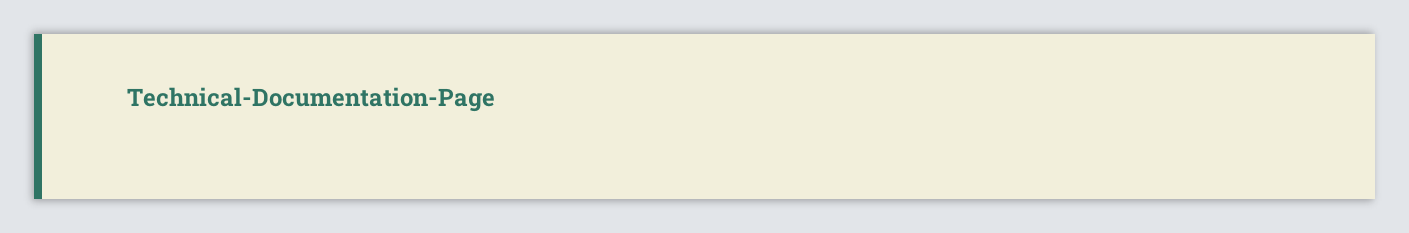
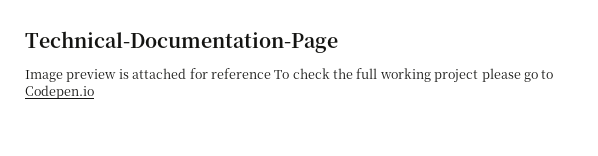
(495, 99) none -> [25,68,554,83] [25,85,94,99] // Image preview is attached for reference To check the full working project please go to Codepen.io

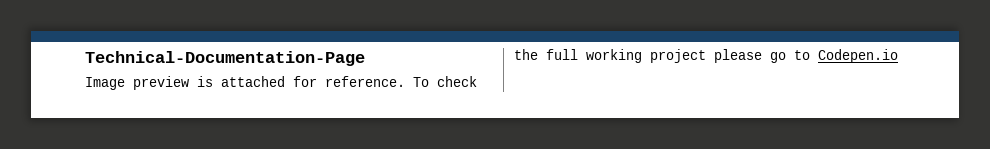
[210,68,271,79] reference -> [325,76,405,87] reference.

